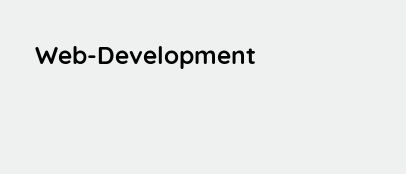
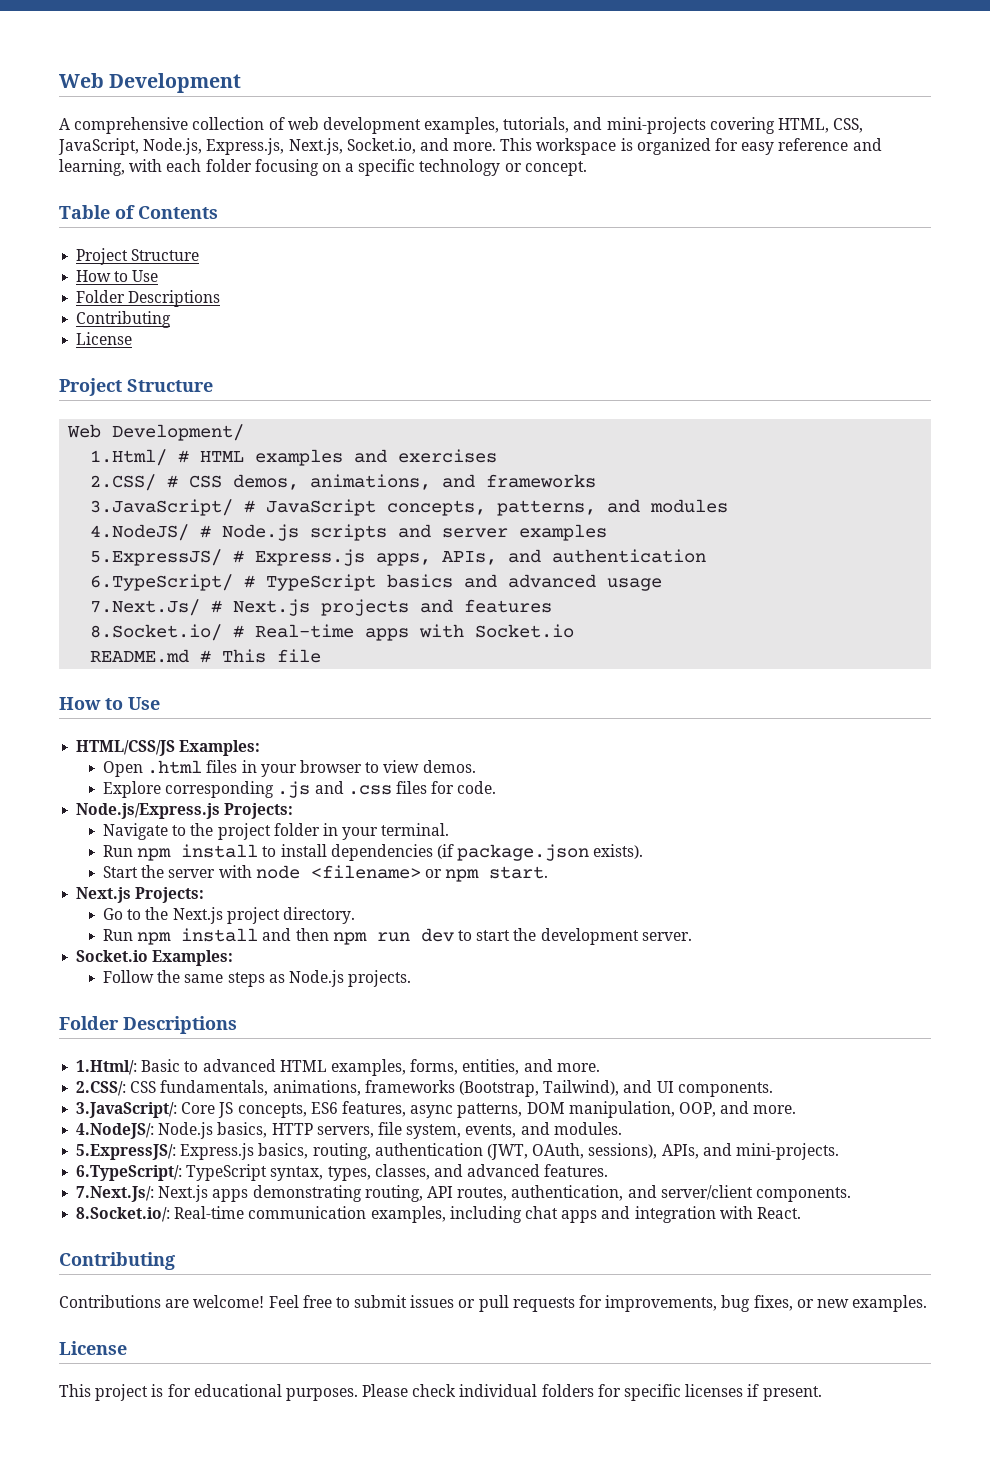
[35,46,256,69] Web-Development -> [59,73,242,93] [59,117,864,134] [58,138,882,155] [59,159,587,176] [59,205,218,219] [76,248,200,265] [76,270,159,282] [76,290,221,307] [76,311,172,328] [76,332,133,345] [59,378,213,396] [67,424,245,441] [90,449,498,466] [90,474,597,491] [90,499,729,516] [90,524,608,541] [90,549,707,566] [90,574,663,591] [90,599,553,616] [90,624,575,641] [90,649,322,663] [59,697,160,710] [76,740,261,756] [103,760,476,777] [103,781,497,798] [76,803,294,819] [103,823,450,840] [103,844,644,861] [103,865,549,882] [76,887,205,903] [103,907,355,924] [103,928,692,945] [76,950,234,966] [103,970,412,987] [59,1016,237,1034] [76,1059,600,1076] [76,1080,773,1097] [76,1101,797,1118] [76,1122,622,1139] [76,1143,839,1160] [76,1164,609,1181] [76,1185,851,1202] [76,1206,801,1223] [59,1252,175,1270] [59,1295,928,1312] [59,1341,127,1355] [59,1384,822,1401] Web Development // A comprehensive collection of web development examples, tutorials, and mini-projects covering HTML, CSS, JavaScript, Node.js, Express.js, Next.js, Socket.io, and more. This workspace is organized for easy reference and learning, with each folder focusing on a specific technology or concept. // Table of Contents // Project Structure // How to Use // Folder Descriptions // Contributing // License // Project Structure // Web Development/ // 1.Html/ # HTML examples and exercises // 2.CSS/ # CSS demos, animations, and frameworks // 3.JavaScript/ # JavaScript concepts, patterns, and modules // 4.NodeJS/ # Node.js scripts and server examples // 5.ExpressJS/ # Express.js apps, APIs, and authentication // 6.TypeScript/ # TypeScript basics and advanced usage // 7.Next.Js/ # Next.js projects and features // 8.Socket.io/ # Real-time apps with Socket.io // README.md # This file // How to Use // HTML/CSS/JS Examples: // Open .html files in your browser to view demos. // Explore corresponding .js and .css files for code. // Node.js/Express.js Projects: // Navigate to the project folder in your terminal. // Run npm install to install dependencies (if package.json exists). // Start the server with node <filename> or npm start. // Next.js Projects: // Go to the Next.js project directory. // Run npm install and then npm run dev to start the development server. // Socket.io Examples: // Follow the same steps as Node.js projects. // Folder Descriptions // 1.Html/: Basic to advanced HTML examples, forms, entities, and more. // 2.CSS/: CSS fundamentals, animations, frameworks (Bootstrap, Tailwind), and UI components. // 3.JavaScript/: Core JS concepts, ES6 features, async patterns, DOM manipulation, OOP, and more. // 4.NodeJS/: Node.js basics, HTTP servers, file system, events, and modules. // 5.ExpressJS/: Express.js basics, routing, authentication (JWT, OAuth, sessions), APIs, and mini-projects. // 6.TypeScript/: TypeScript syntax, types, classes, and advanced features. // 7.Next.Js/: Next.js apps demonstrating routing, API routes, authentication, and server/client components. // 8.Socket.io/: Real-time communication examples, including chat apps and integration with React. // Contributing // Contributions are welcome! Feel free to submit issues or pull requests for improvements, bug fixes, or new examples. // License // This project is for educational purposes. Please check individual folders for specific licenses if present.

